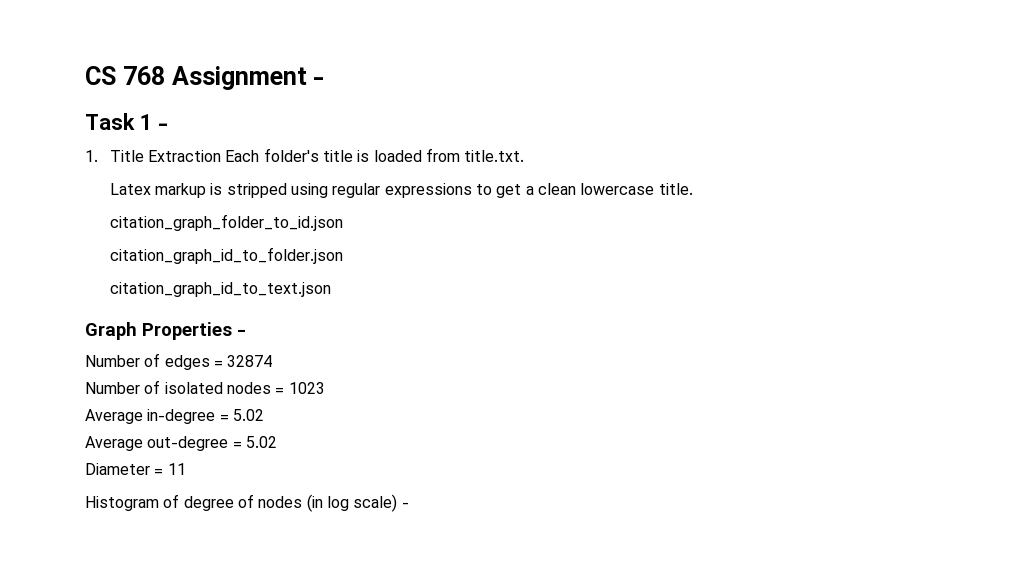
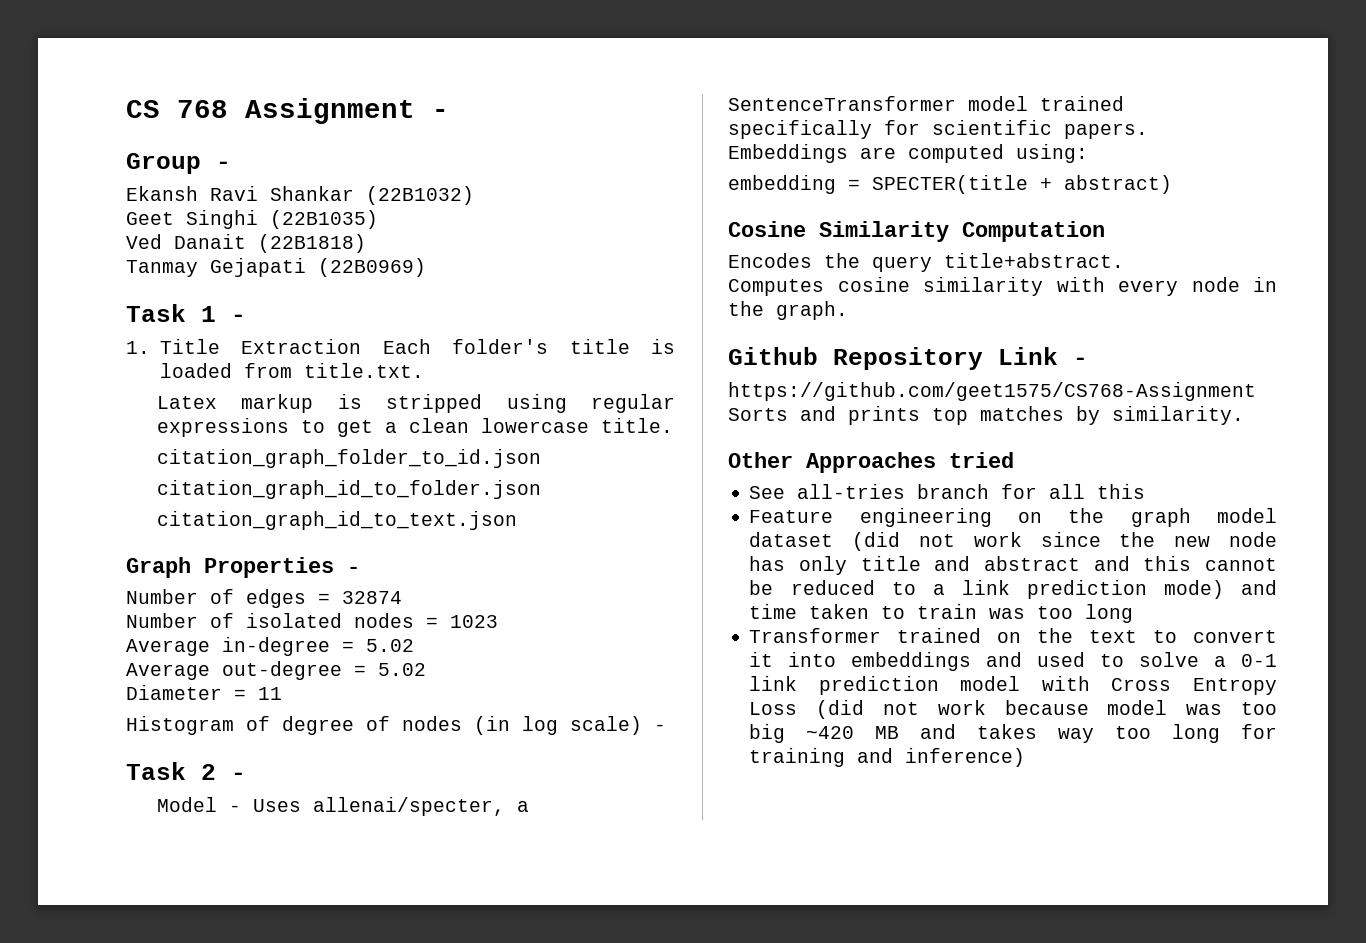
(325, 81) none -> [126,153,231,174] [126,186,474,205] [126,210,378,229] [126,234,366,253] [126,258,426,277] // Group - // Ekansh Ravi Shankar (22B1032) // Geet Singhi (22B1035) // Ved Danait (22B1818) // Tanmay Gejapati (22B0969)
(409, 505) none -> [126,762,246,780] [156,797,529,816] [728,96,1124,111] [728,120,1148,139] [728,144,1088,163] [728,175,1172,194] [728,221,1105,242] [728,253,1124,272] [728,277,1277,296] [728,301,848,320] [728,347,1088,370] [728,382,1256,401] [728,406,1244,425] [728,452,1014,473] [749,484,1146,499] [749,508,1277,527] [749,532,1277,551] [749,556,1277,575] [749,580,1277,599] [749,604,1134,623] [749,628,1277,643] [749,652,1277,671] [749,676,1277,695] [749,700,1277,719] [749,724,1277,743] [749,748,1026,767] // Task 2 - // Model - Uses allenai/specter, a SentenceTransformer model trained specifically for scientific papers. Embeddings are computed using: // embedding = SPECTER(title + abstract) // Cosine Similarity Computation // Encodes the query title+abstract. // Computes cosine similarity with every node in the graph. // Github Repository Link - // https://github.com/geet1575/CS768-Assignment Sorts and prints top matches by similarity. // Other Approaches tried // See all-tries branch for all this // Feature engineering on the graph model dataset (did not work since the new node has only title and abstract and this cannot be reduced to a link prediction mode) and time taken to train was too long // Transformer trained on the text to convert it into embeddings and used to solve a 0-1 link prediction model with Cross Entropy Loss (did not work because model was too big ~420 MB and takes way too long for training and inference)

